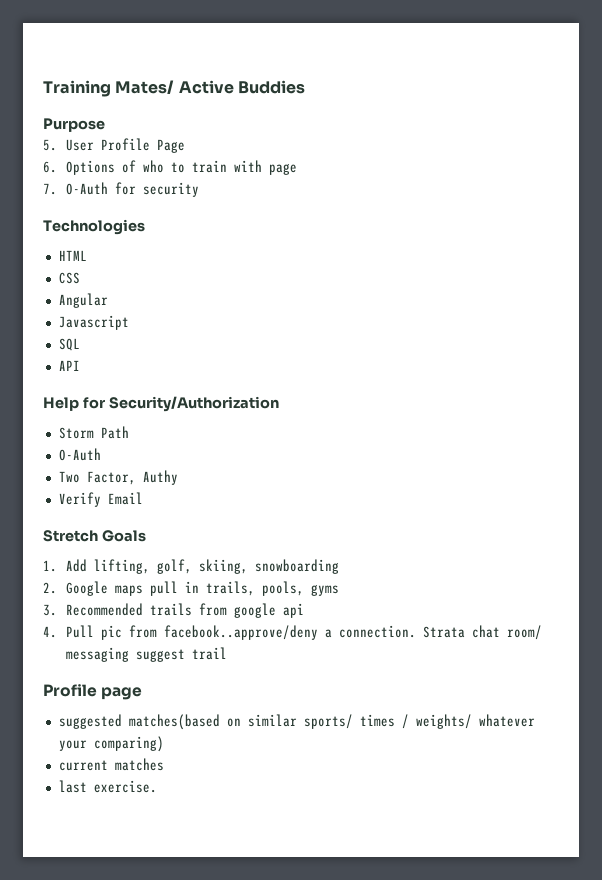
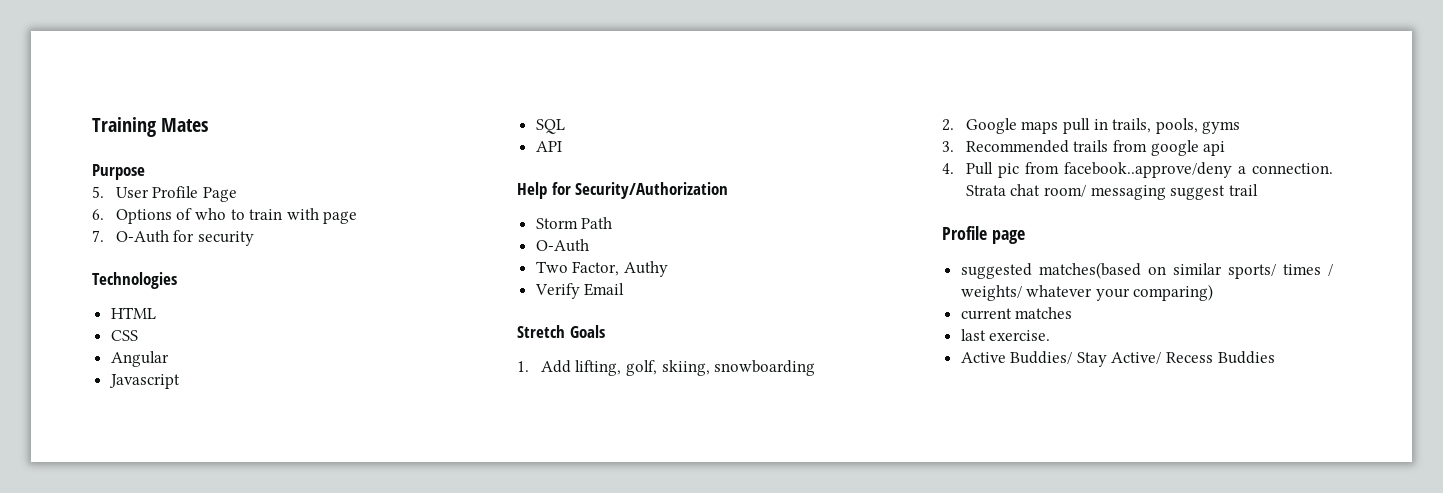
[115,80,305,94] Mates/ Active Buddies -> [161,118,209,132] Mates
(157, 786) none -> [960,351,1275,367] // Active Buddies/ Stay Active/ Recess Buddies

